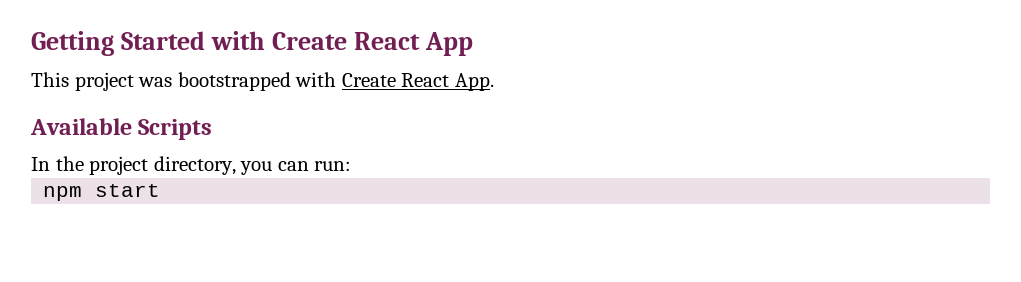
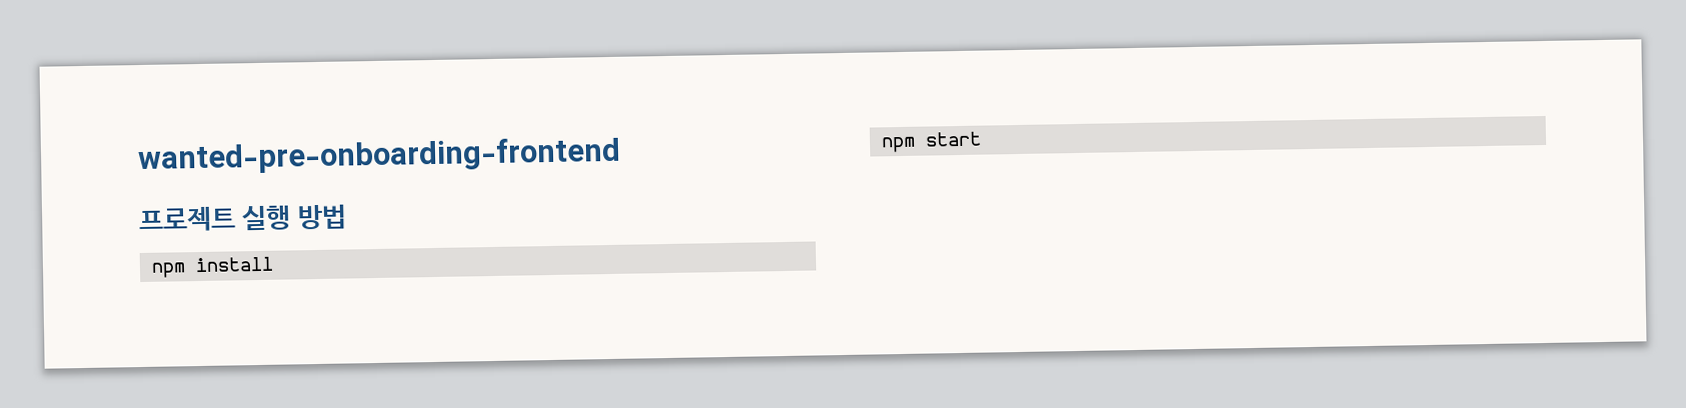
[31,31,474,56] [31,72,494,91] [30,118,213,140] [31,156,352,175] Getting Started with Create React App // This project was bootstrapped with Create React App. // Available Scripts // In the project directory, you can run: -> [137,136,621,176] [138,204,347,233] [151,256,274,278] wanted-pre-onboarding-frontend // 프로젝트 실행 방법 // npm install

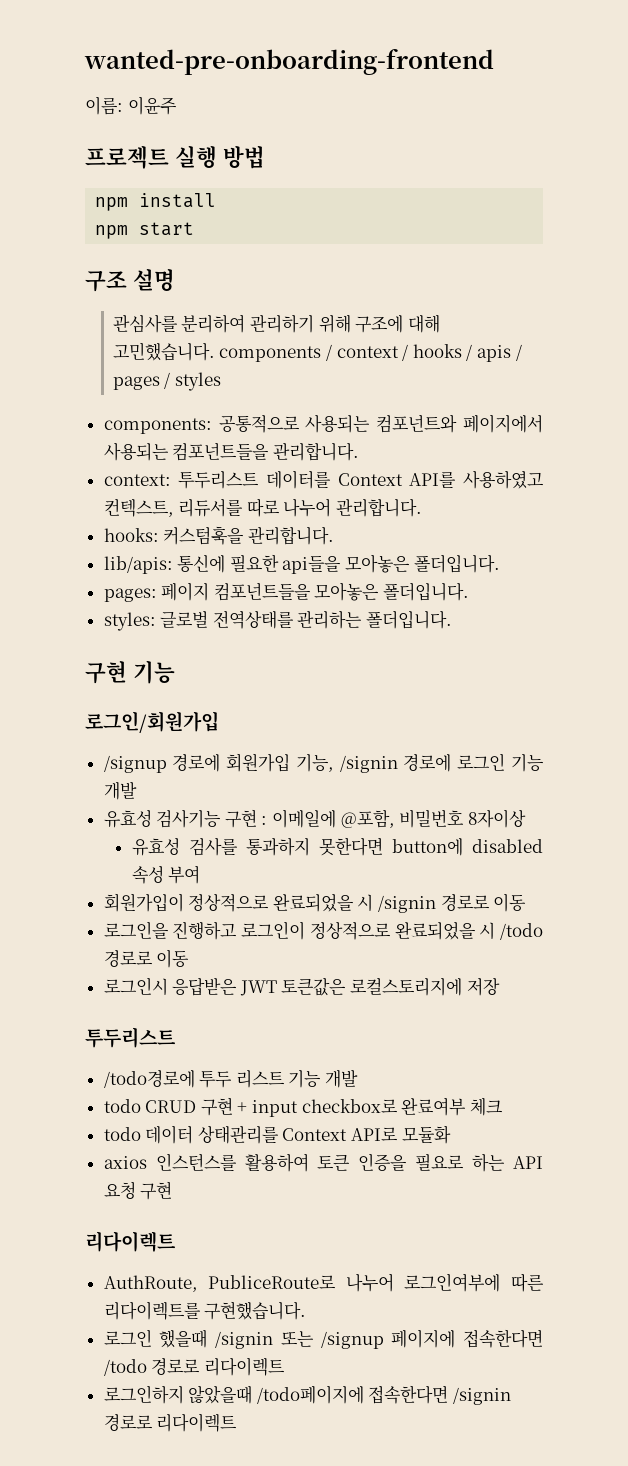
(621, 156) none -> [85,96,177,115] // 이름: 이윤주
(982, 139) none -> [85,269,175,292] [112,314,440,333] [112,342,522,362] [112,372,222,391] [103,414,543,434] [103,442,359,461] [103,470,544,489] [103,498,423,517] [103,526,334,545] [103,554,500,574] [103,582,470,602] [103,610,453,631] [85,660,175,684] [85,711,219,733] [103,753,544,773] [103,781,137,800] [103,809,526,828] [131,837,543,856] [131,865,201,884] [103,893,527,913] [103,921,543,940] [103,949,190,968] [103,977,500,996] [85,1027,176,1048] [103,1069,359,1088] [103,1097,503,1117] [103,1125,451,1144] [103,1153,543,1172] [103,1181,173,1200] [85,1231,176,1252] [103,1273,544,1292] [103,1301,307,1320] [103,1329,543,1349] [103,1357,285,1376] [103,1385,512,1405] [103,1413,238,1432] // 구조 설명 // 관심사를 분리하여 관리하기 위해 구조에 대해 고민했습니다. components / context / hooks / apis / pages / styles // components: 공통적으로 사용되는 컴포넌트와 페이지에서 사용되는 컴포넌트들을 관리합니다. // context: 투두리스트 데이터를 Context API를 사용하였고 컨텍스트, 리듀서를 따로 나누어 관리합니다. // hooks: 커스텀훅을 관리합니다. // lib/apis: 통신에 필요한 api들을 모아놓은 폴더입니다. // pages: 페이지 컴포넌트들을 모아놓은 폴더입니다. // styles: 글로벌 전역상태를 관리하는 폴더입니다. // 구현 기능 // 로그인/회원가입 // /signup 경로에 회원가입 기능, /signin 경로에 로그인 기능 개발 // 유효성 검사기능 구현 : 이메일에 @포함, 비밀번호 8자이상 // 유효성 검사를 통과하지 못한다면 button에 disabled 속성 부여 // 회원가입이 정상적으로 완료되었을 시 /signin 경로로 이동 // 로그인을 진행하고 로그인이 정상적으로 완료되었을 시 /todo 경로로 이동 // 로그인시 응답받은 JWT 토큰값은 로컬스토리지에 저장 // 투두리스트 // /todo경로에 투두 리스트 기능 개발 // todo CRUD 구현 + input checkbox로 완료여부 체크 // todo 데이터 상태관리를 Context API로 모듈화 // axios 인스턴스를 활용하여 토큰 인증을 필요로 하는 API 요청 구현 // 리다이렉트 // AuthRoute, PubliceRoute로 나누어 로그인여부에 따른 리다이렉트를 구현했습니다. // 로그인 했을때 /signin 또는 /signup 페이지에 접속한다면 /todo 경로로 리다이렉트 // 로그인하지 않았을때 /todo페이지에 접속한다면 /signin 경로로 리다이렉트

